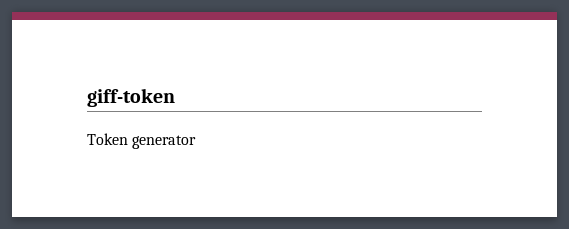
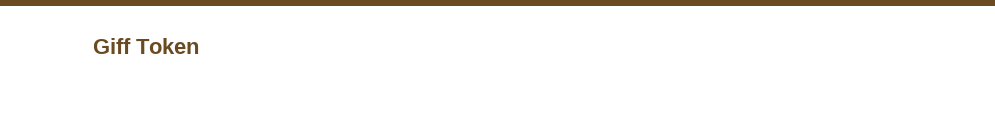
[87,88,175,107] [87,133,197,149] giff-token // Token generator -> [93,38,199,54] Giff Token

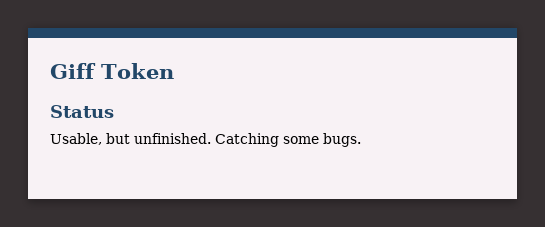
(199, 46) none -> [50,105,114,118] [50,133,361,147] // Status // Usable, but unfinished. Catching some bugs.

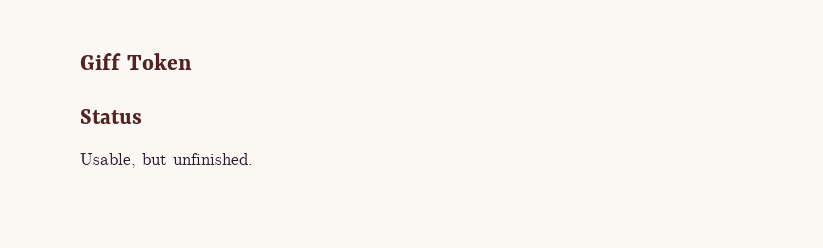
[215,133,361,147] Catching some bugs. -> (253, 159) none

